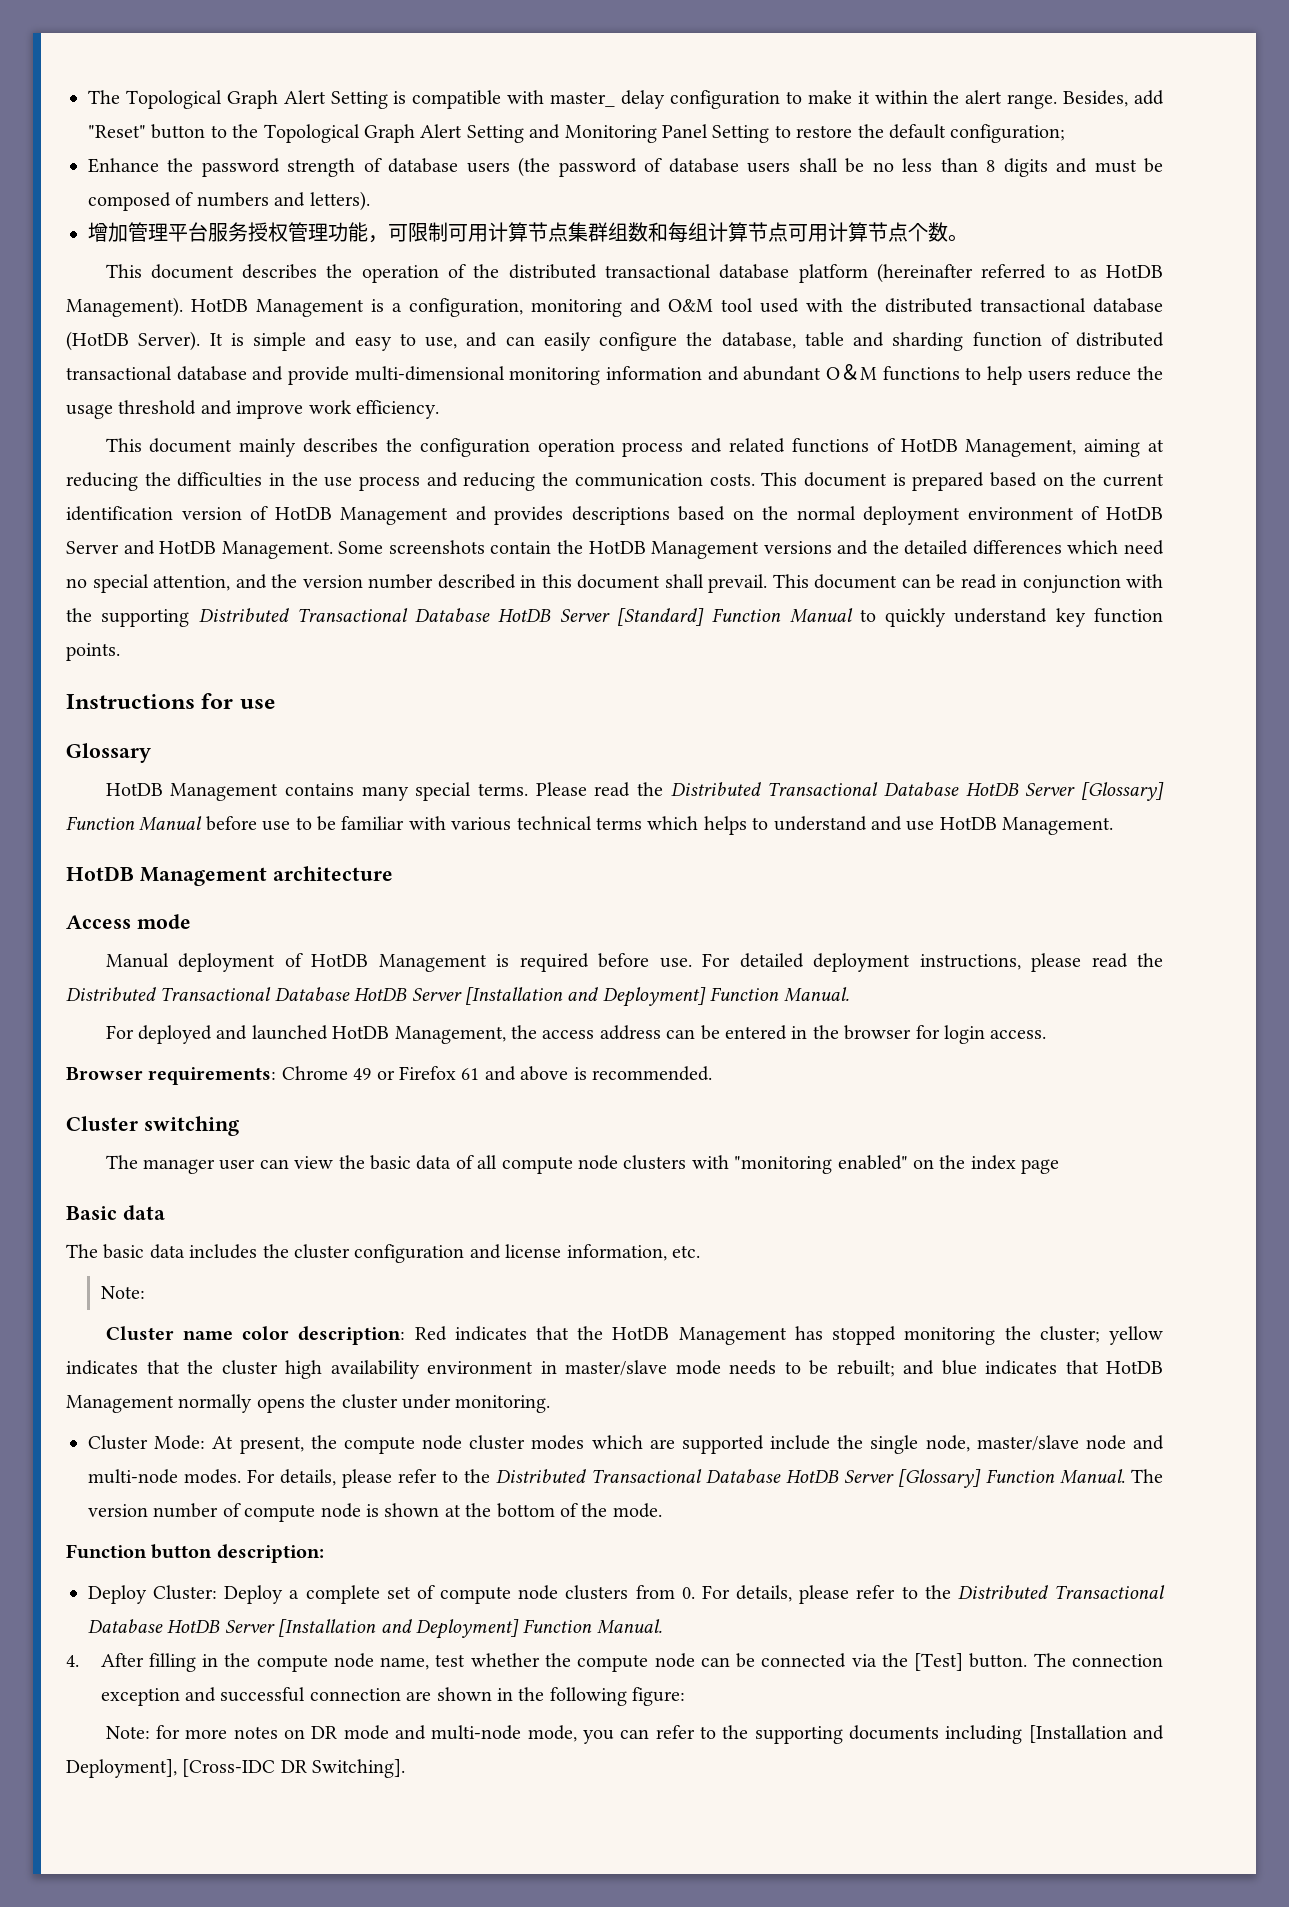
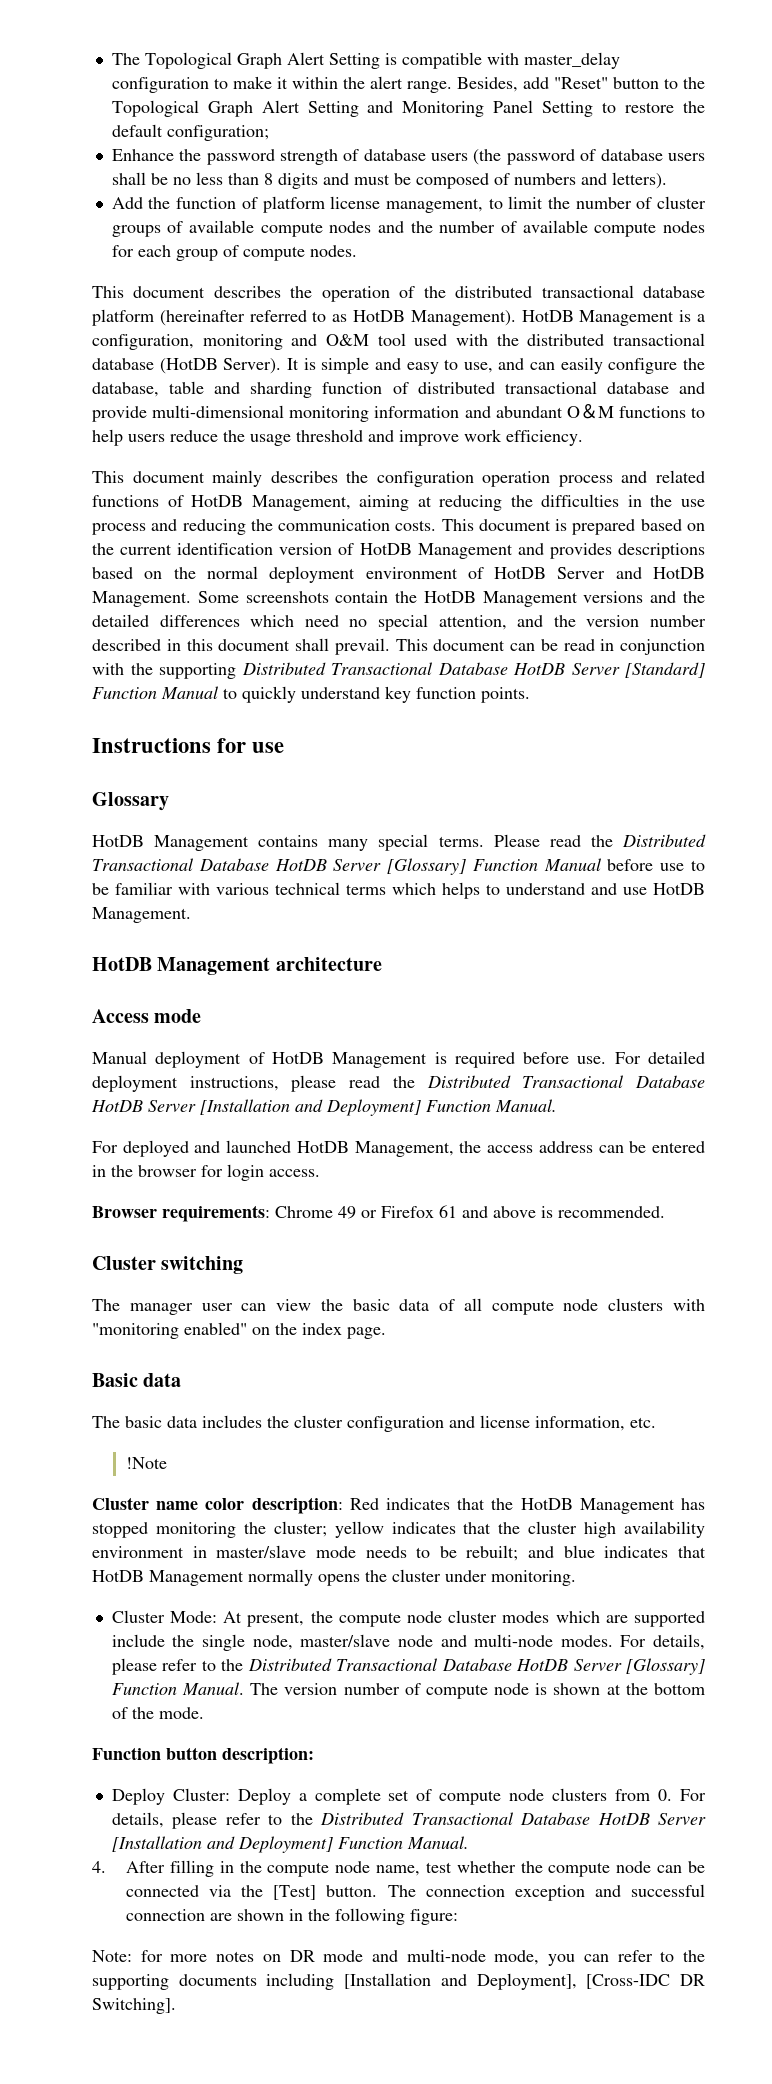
[550,90,666,109] master_ delay -> [523,52,620,69] master_delay
[88,222,968,243] 增加管理平台服务授权管理功能，可限制可用计算节点集群组数和每组计算节点可用计算节点个数。 -> [111,196,707,213] [111,220,706,237] [111,245,357,261] Add the function of platform license management, to limit the number of cluster groups of available compute nodes and the number of available compute nodes for each group of compute nodes.
[1021,1159,1060,1174] page -> [347,1327,386,1339] page.
[100,1286,145,1299] Note: -> [125,1457,167,1469] !Note

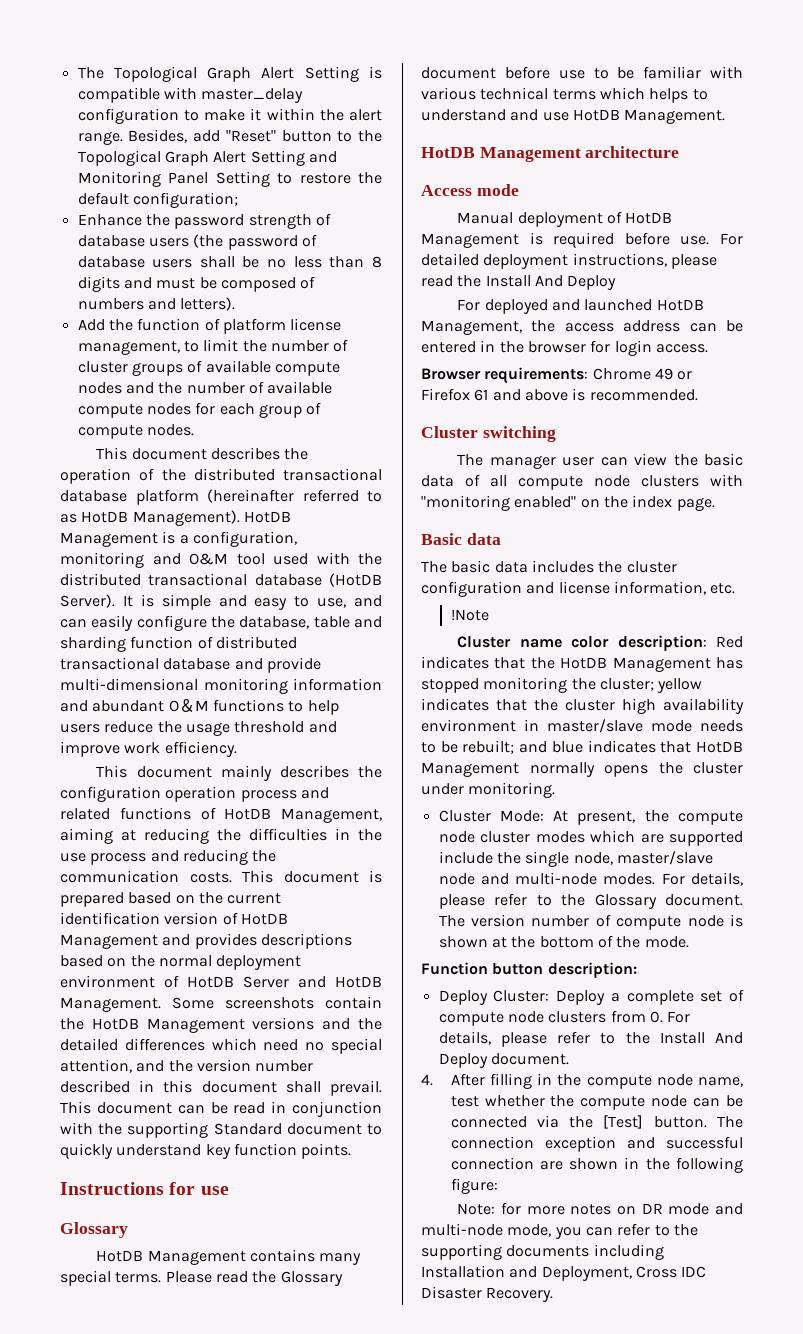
[241,662,705,678] [92,686,219,699] Distributed Transactional Database HotDB Server [Standard] Function Manual -> [213,1123,362,1135] Standard document
[621,834,706,847] [92,858,602,875] Distributed Transactional Database HotDB Server [Glossary] Function Manual -> [280,1271,343,1286] [421,67,496,79] Glossary document
[426,1075,705,1088] [91,1099,557,1116] Distributed Transactional Database HotDB Server [Installation and Deployment] Function Manual. -> [485,275,617,290] Install And Deploy
[247,1658,706,1675] [111,1682,244,1695] Distributed Transactional Database HotDB Server [Glossary] Function Manual. -> [594,894,743,909] Glossary document.
[320,1812,707,1825] [111,1836,469,1853] Distributed Transactional Database HotDB Server [Installation and Deployment] Function Manual. -> [659,1032,743,1044] [438,1053,569,1068] Install And Deploy document.
[344,1973,705,1990] [92,1998,176,2014] [Installation and Deployment], [Cross-IDC DR Switching]. -> [421,1265,707,1281] [421,1286,554,1302] Installation and Deployment, Cross IDC Disaster Recovery.

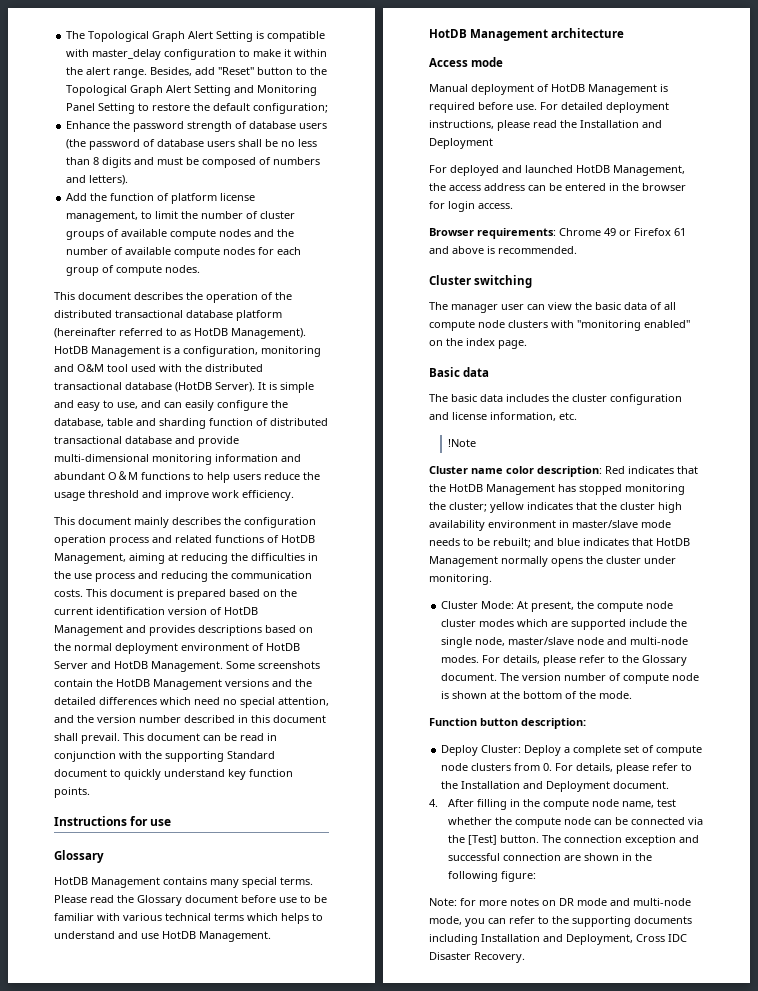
[485,275,617,290] Install And Deploy -> [580,120,662,128] [429,138,493,149] Installation and Deployment
[659,1032,743,1044] [438,1053,488,1068] Install And Deploy -> [461,781,611,792] Installation and Deployment

